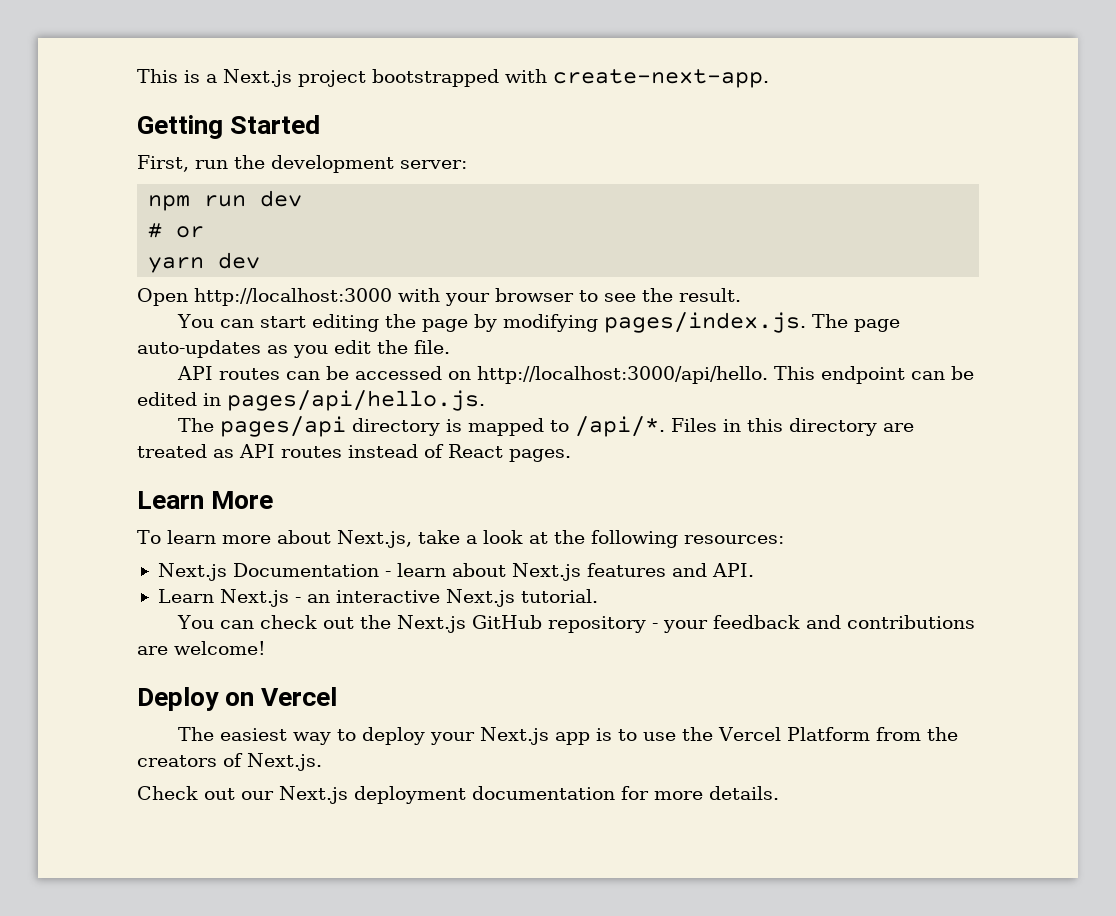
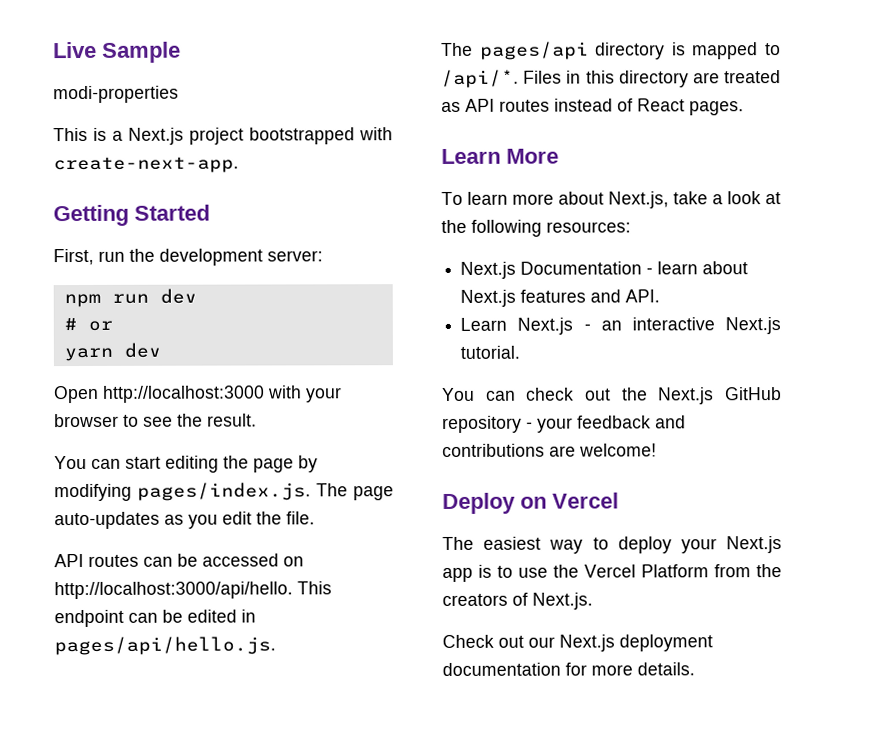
(137, 76) none -> [53,41,181,63] [53,85,179,104] Live Sample // modi-properties //

